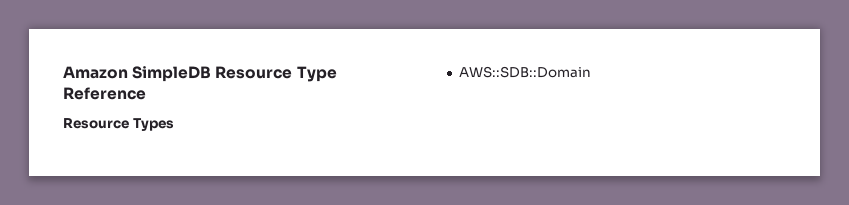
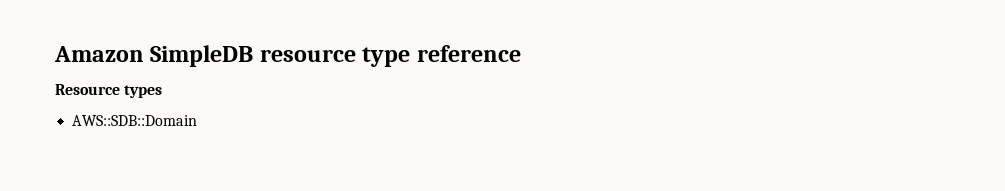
[215,66,337,82] [63,87,146,100] [63,118,174,131] Resource Type Reference // Resource Types -> [259,45,521,67] [55,84,163,98] resource type reference // Resource types

